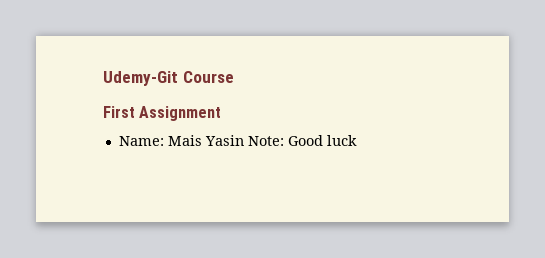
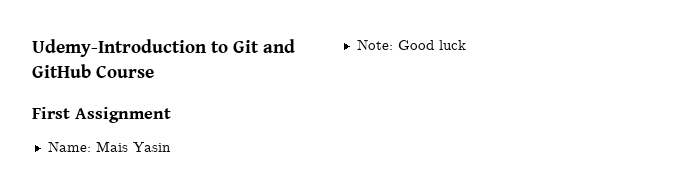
[103,71,178,86] Udemy-Git -> [32,39,296,57] [32,64,91,78] Udemy-Introduction to Git and GitHub
(244, 140) none -> (171, 147) //

